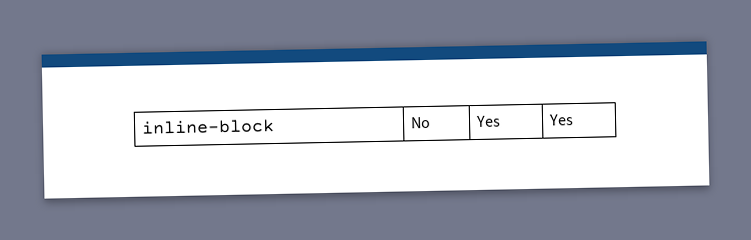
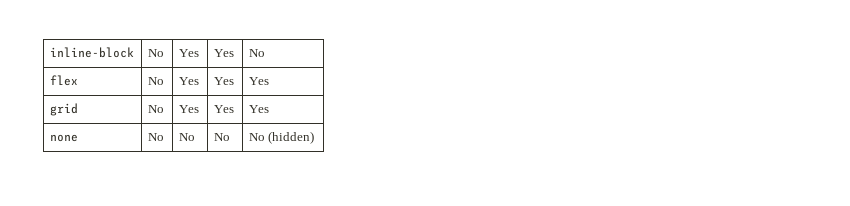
(575, 120) none -> [248,49,265,57] [49,75,78,86] [147,77,164,85] [178,77,199,85] [213,77,234,85] [248,77,269,85] [49,103,78,116] [147,105,164,113] [178,105,199,113] [213,105,234,113] [248,105,269,113] [49,134,78,142] [147,133,164,141] [178,133,195,141] [213,133,230,141] [248,131,315,144] | No // flex | No | Yes | Yes | Yes // grid | No | Yes | Yes | Yes // none | No | No | No | No (hidden)

